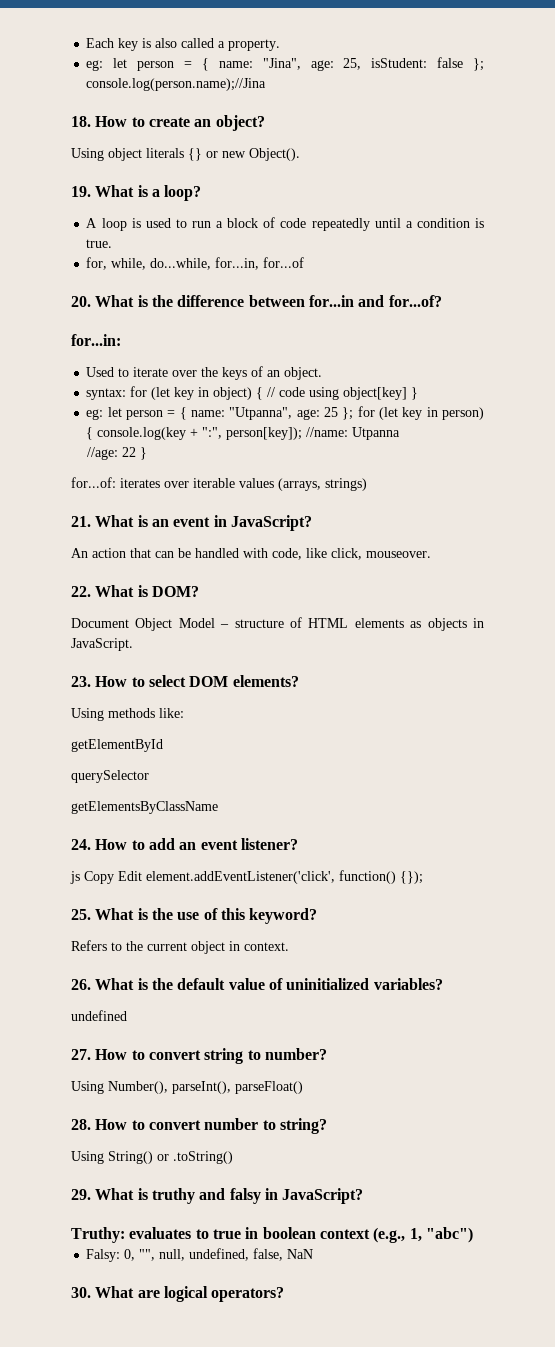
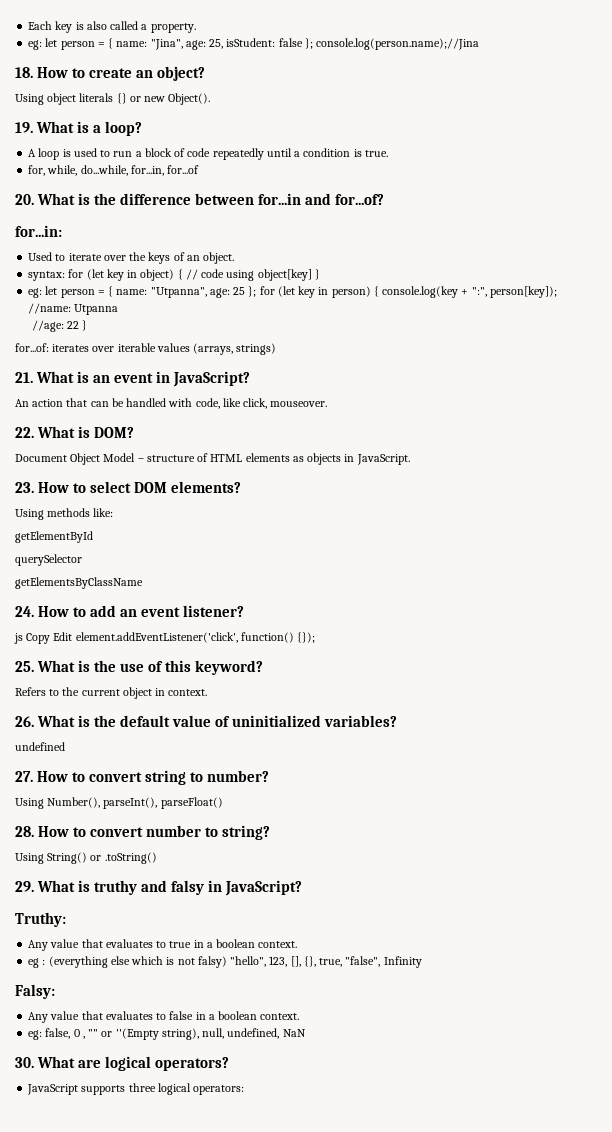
(125, 1235) none -> [28,939,103,951] // Any value that
[262,1227,473,1243] [86,1249,156,1262] boolean context (e.g., 1, "abc") // Falsy: 0, "", -> [206,939,298,948] [28,956,422,968] [15,984,55,999] [28,1011,300,1023] [28,1028,199,1040] a boolean context. // eg : (everything else which is not falsy) "hello", 123, [], {}, true, "false", Infinity // Falsy: // Any value that evaluates to false in a boolean context. // eg: false, 0 , "" or ''(Empty string),
[253,1248,284,1261] false, -> (280, 1033) none
(285, 1294) none -> [27,1083,245,1095] // JavaScript supports three logical operators:

